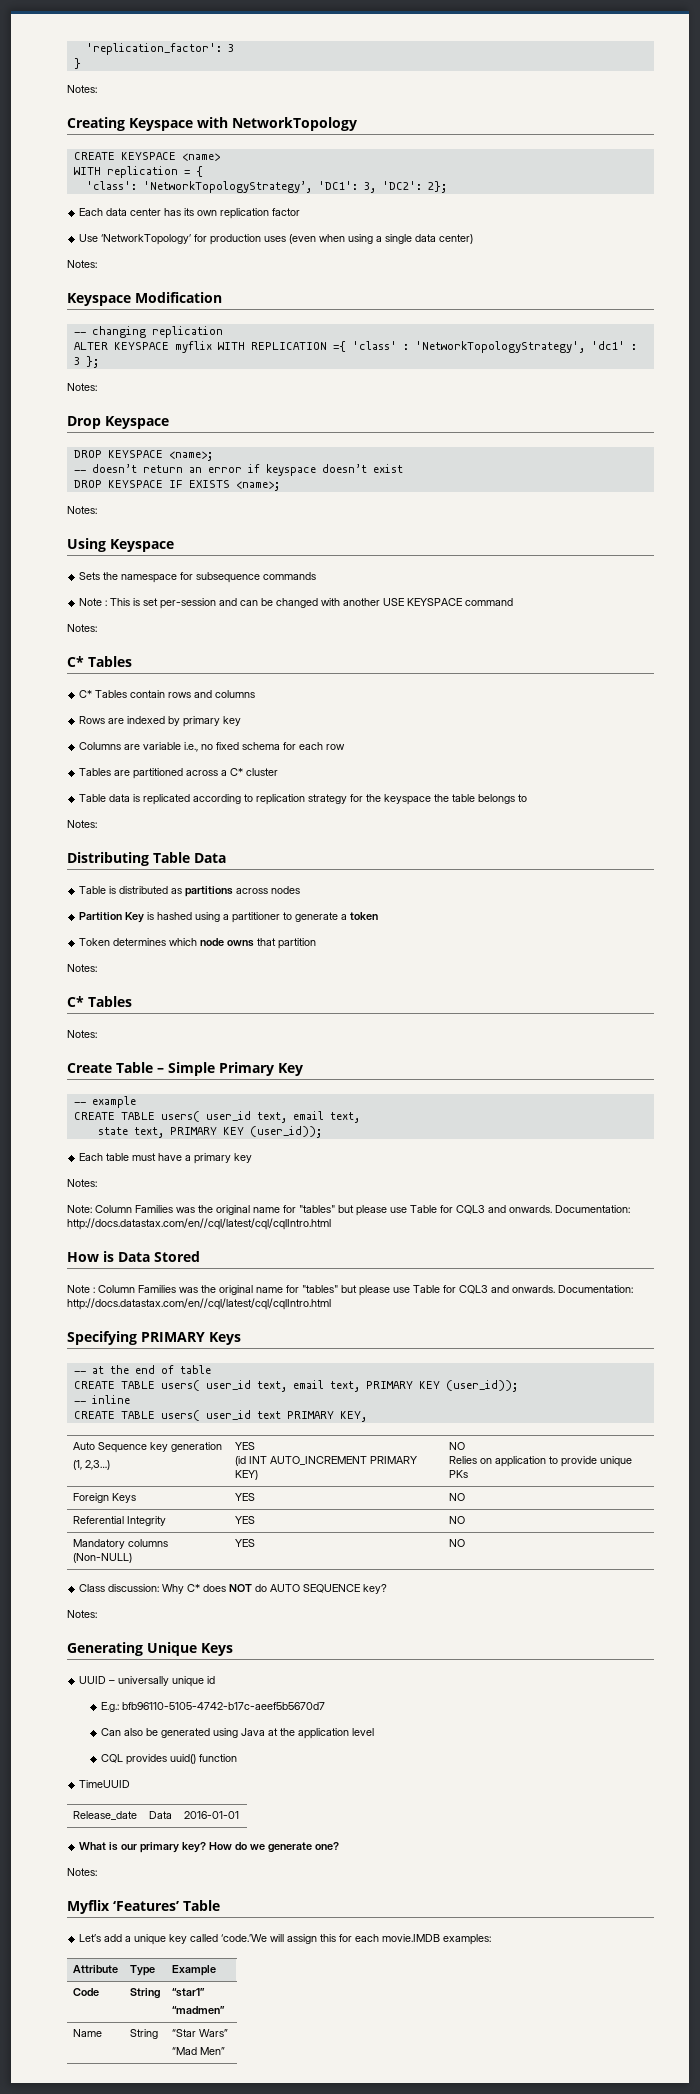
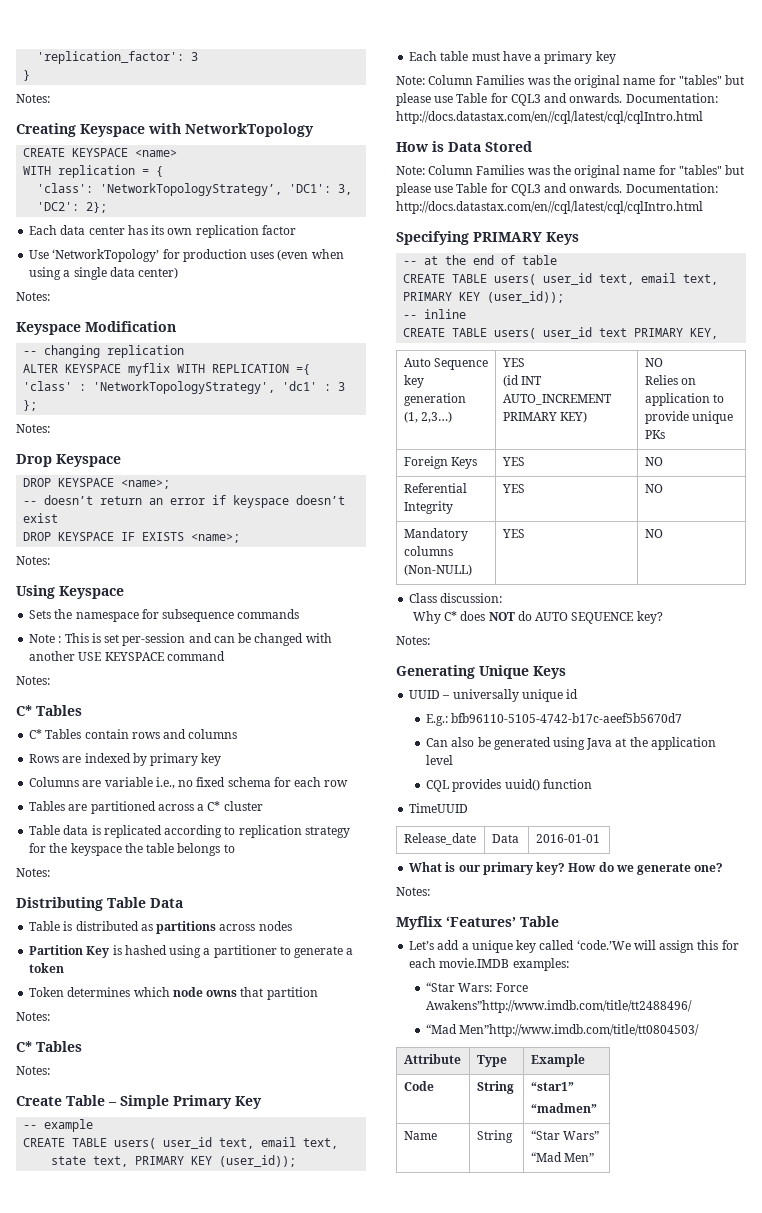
[67,1179,97,1187] // Notes: -> (616, 57) none
[67,1285,95,1293] Note : -> [396,166,425,175] Note:
(160, 1588) none -> (503, 598) //
(492, 1939) none -> [426,982,528,992] [426,1000,693,1013] [426,1024,700,1037] // “Star Wars: Force Awakens”http://www.imdb.com/title/tt2488496/ // “Mad Men”http://www.imdb.com/title/tt0804503/

